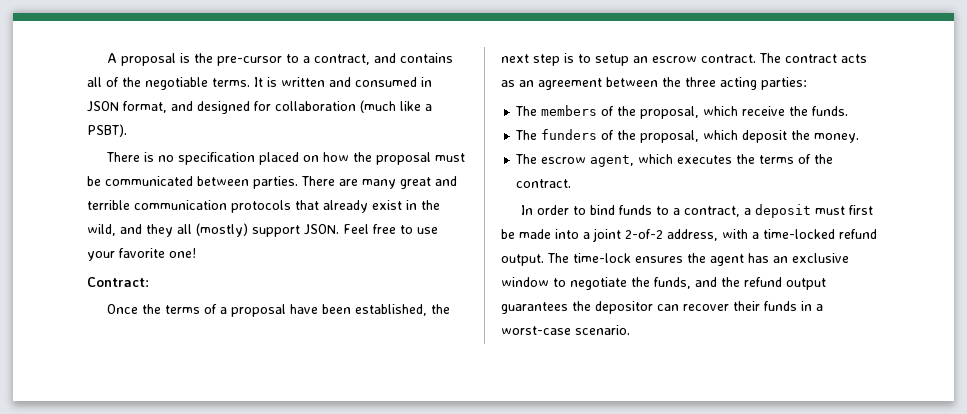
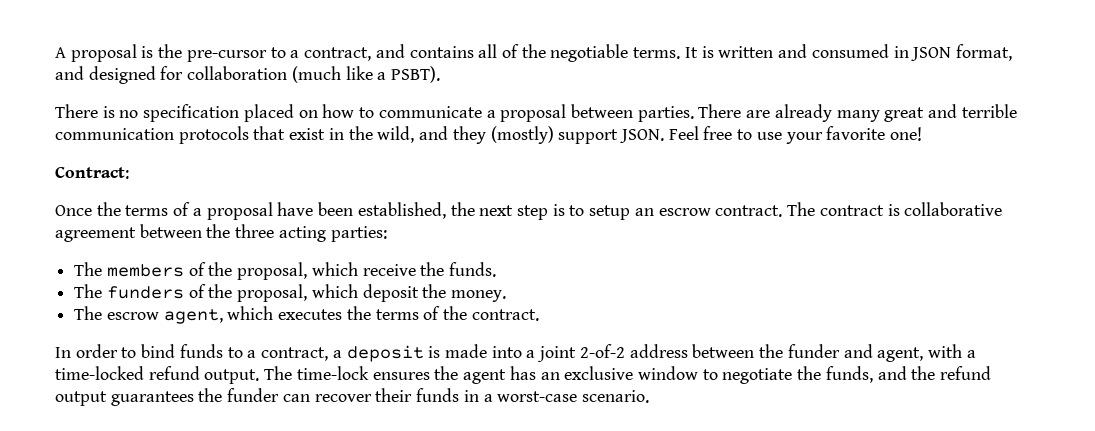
[352,152,465,165] [87,176,193,186] the proposal must be communicated -> [359,104,567,122] to communicate a proposal
(358, 182) none -> [774,104,832,122] already
[323,200,368,213] already -> (286, 133) none
[177,224,192,234] all -> (486, 135) none
[841,54,867,63] [501,80,534,87] acts as an -> [887,202,1003,216] is collaborative
[814,205,873,215] [501,229,515,239] must first be -> [428,346,441,358] is
[667,229,718,241] address, -> [629,344,924,362] address between the funder and agent,
[595,301,653,314] depositor -> [227,388,280,402] funder

